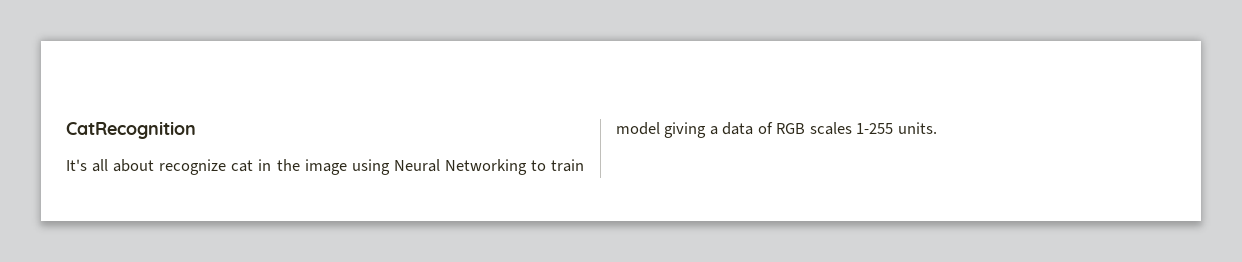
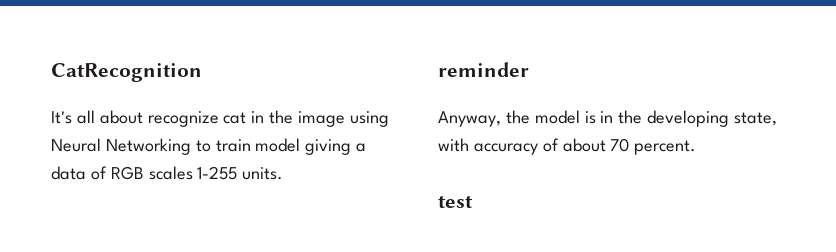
(937, 128) none -> [438,62,529,77] [438,110,778,127] [438,138,697,155] [438,195,473,208] // reminder // Anyway, the model is in the developing state, with accuracy of about 70 percent. // test

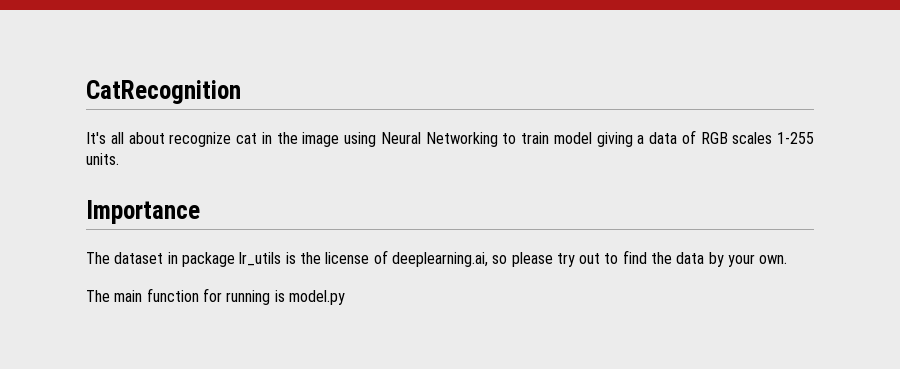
[438,62,529,77] [438,110,778,127] [438,138,697,155] [438,195,473,208] reminder // Anyway, the model is in the developing state, with accuracy of about 70 percent. // test -> [86,200,200,224] [86,250,788,267] [86,288,345,305] Importance // The dataset in package lr_utils is the license of deeplearning.ai, so please try out to find the data by your own. // The main function for running is model.py

